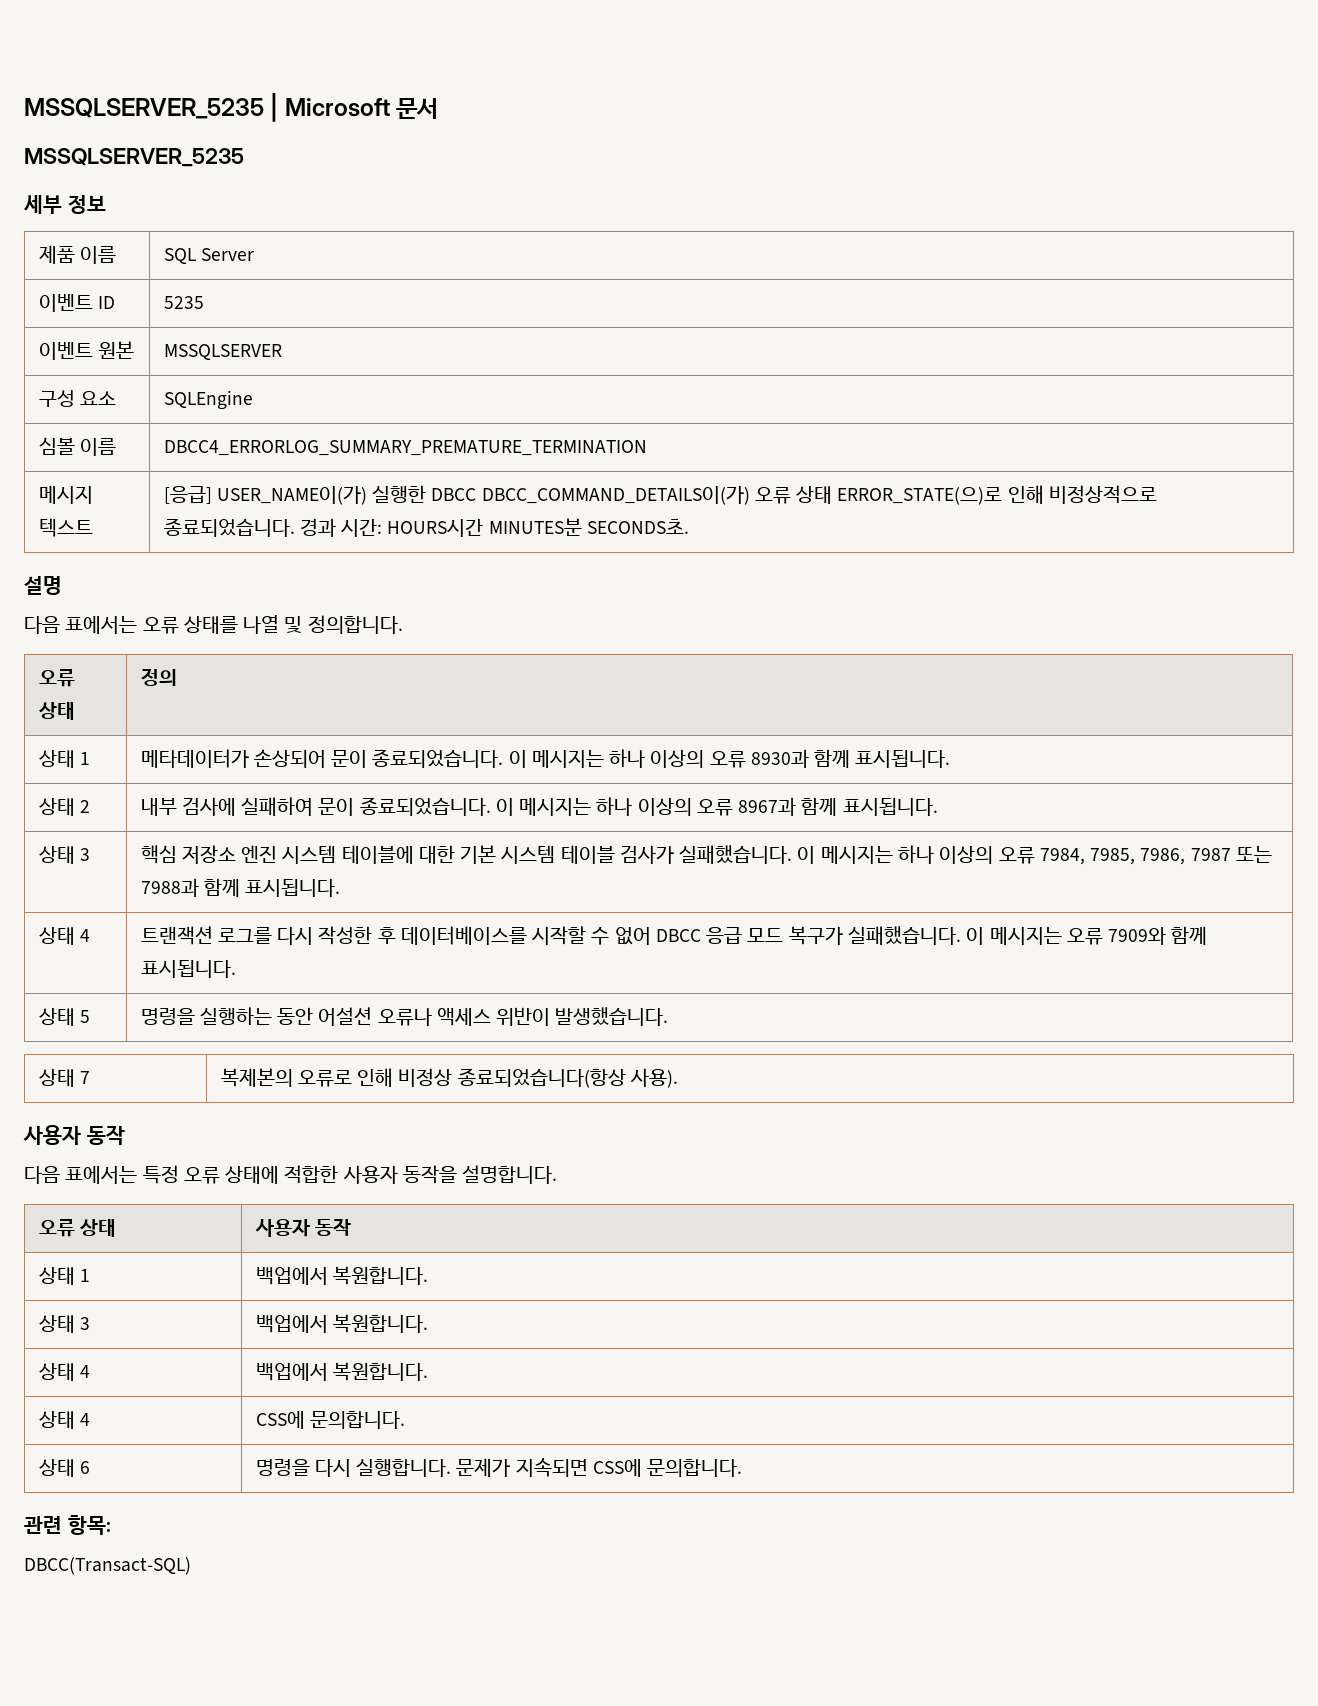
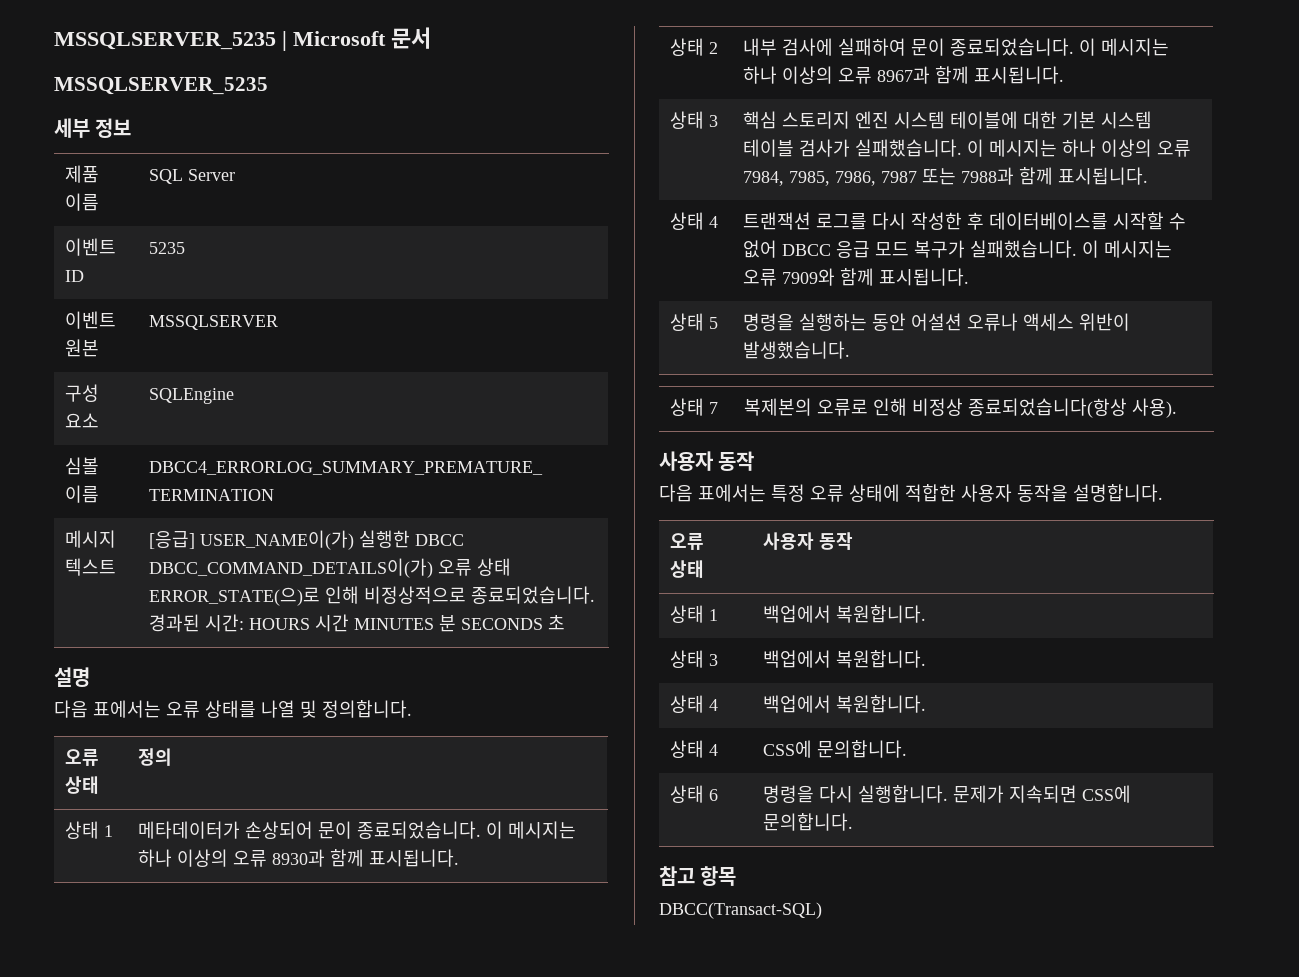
[299,518,689,537] 경과 시간: HOURS시간 MINUTES분 SECONDS초. -> [148,614,565,632] 경과된 시간: HOURS 시간 MINUTES 분 SECONDS 초
[181,845,236,864] 저장소 -> [781,111,850,129] 스토리지
[24,1515,111,1535] 관련 항목: -> [659,866,737,886] 참고 항목

